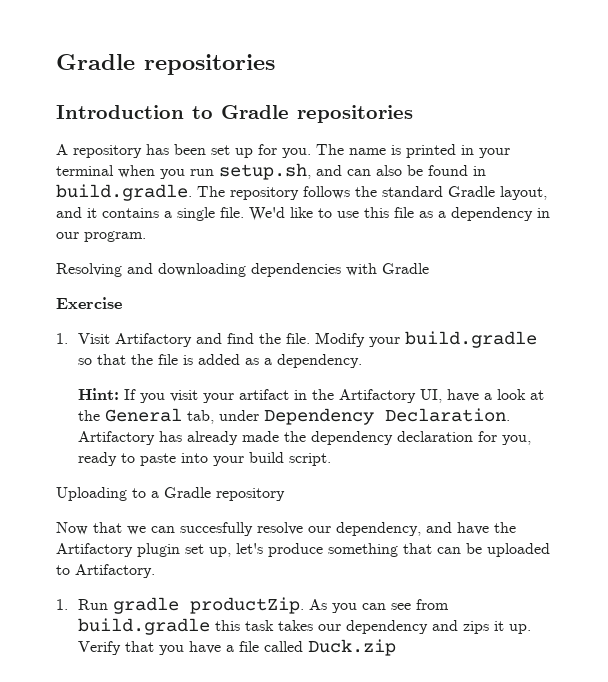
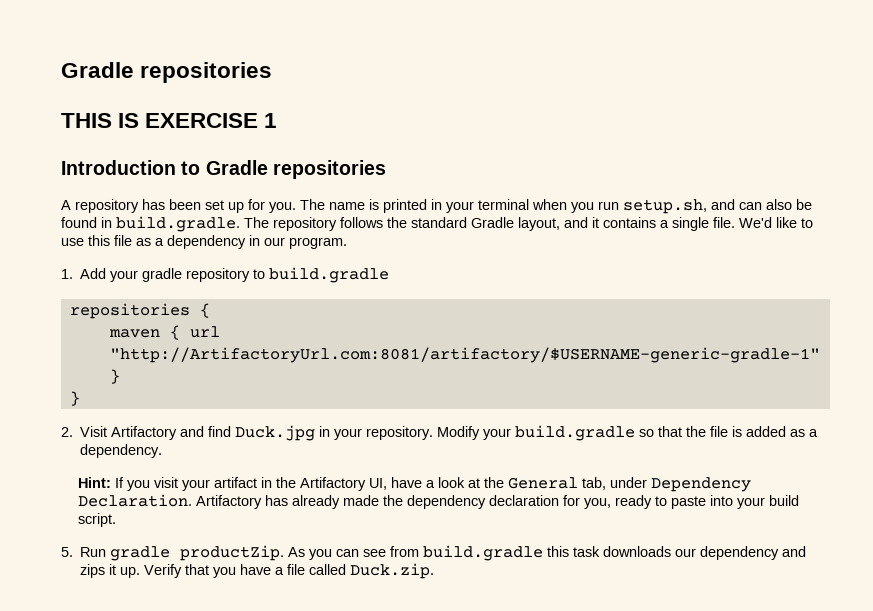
[56,54,275,75] Gradle repositories -> [61,62,273,83] [61,113,278,128] Gradle repositories // THIS IS EXERCISE 1
[56,263,429,277] [56,297,122,309] [56,333,310,347] Resolving and downloading dependencies with Gradle // Exercise // 1. Visit Artifactory and find the file. -> [61,267,390,283] [69,303,210,319] [108,325,220,340] [109,347,820,363] [109,369,120,384] [69,391,80,406] [61,425,434,441] 1. Add your gradle repository to build.gradle // repositories { // maven { url "http://ArtifactoryUrl.com:8081/artifactory/$USERNAME-generic-gradle-1" } // } // 2. Visit Artifactory and find Duck.jpg in your repository.
[56,487,285,501] [56,522,516,536] [56,543,550,557] [56,564,155,578] [56,599,68,610] Uploading to a Gradle repository // Now that we can succesfully resolve our dependency, and have the Artifactory plugin set up, let's produce something that can be uploaded to Artifactory. // 1. -> [61,547,73,557] 5.
[277,620,313,631] takes -> [603,546,672,557] downloads
[307,639,396,656] Duck.zip -> [350,563,435,579] Duck.zip.

